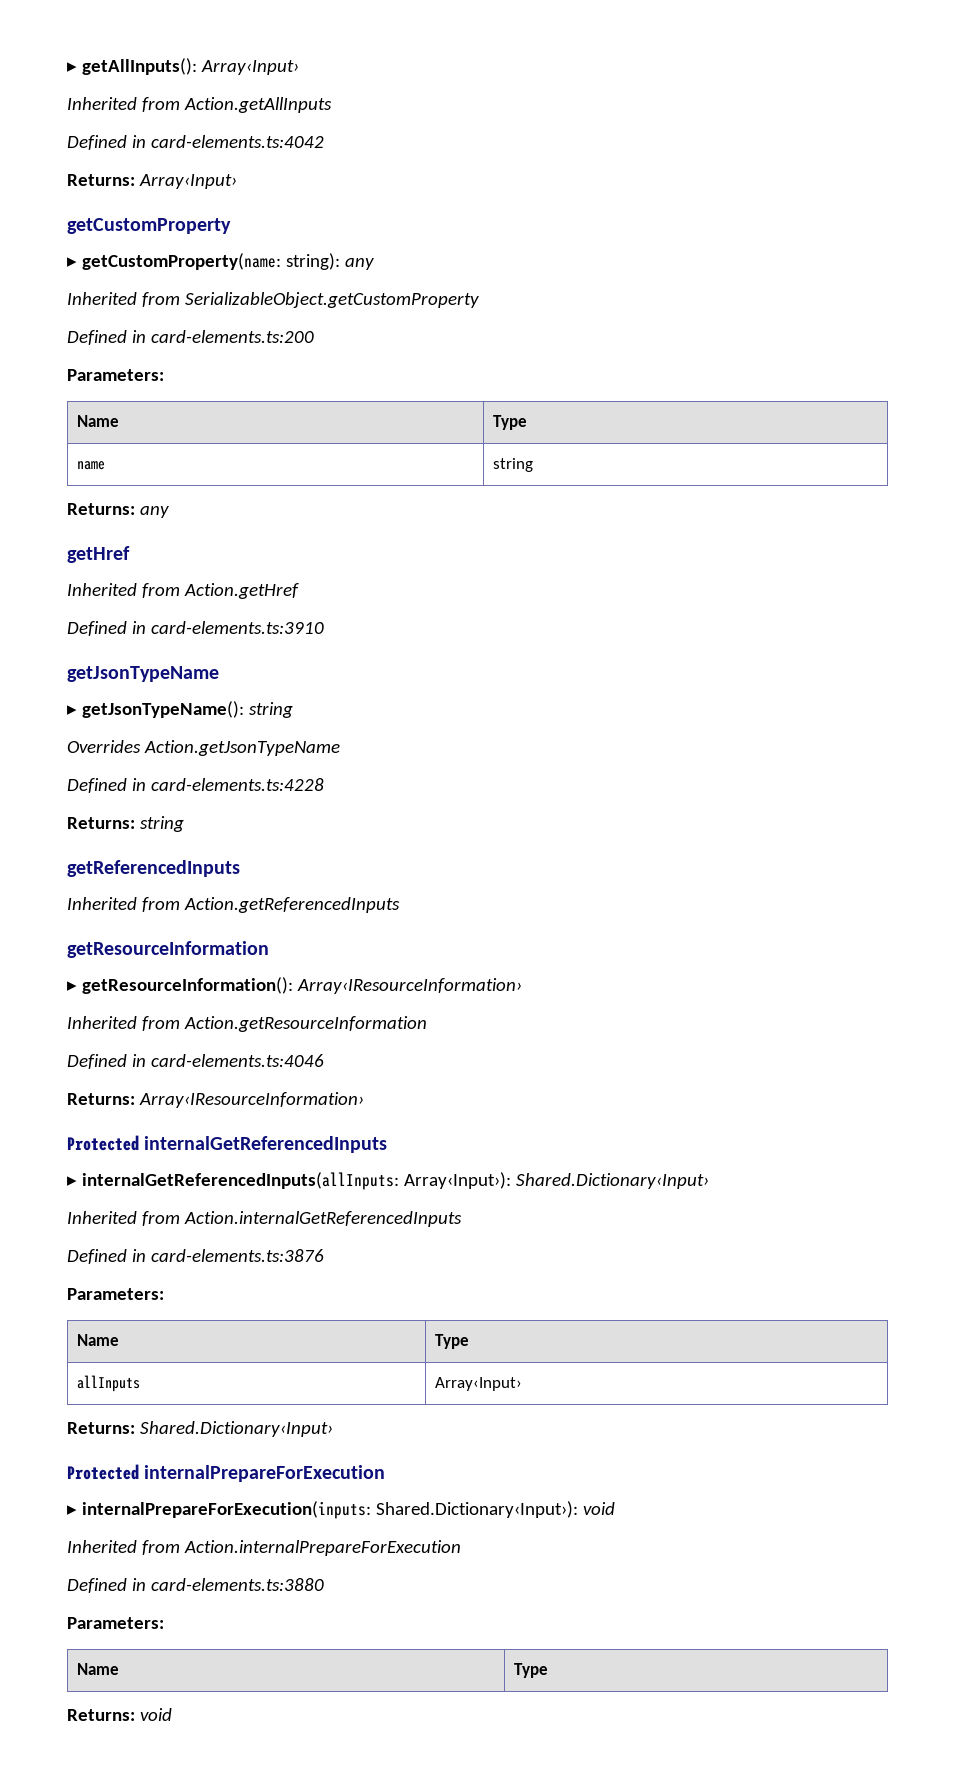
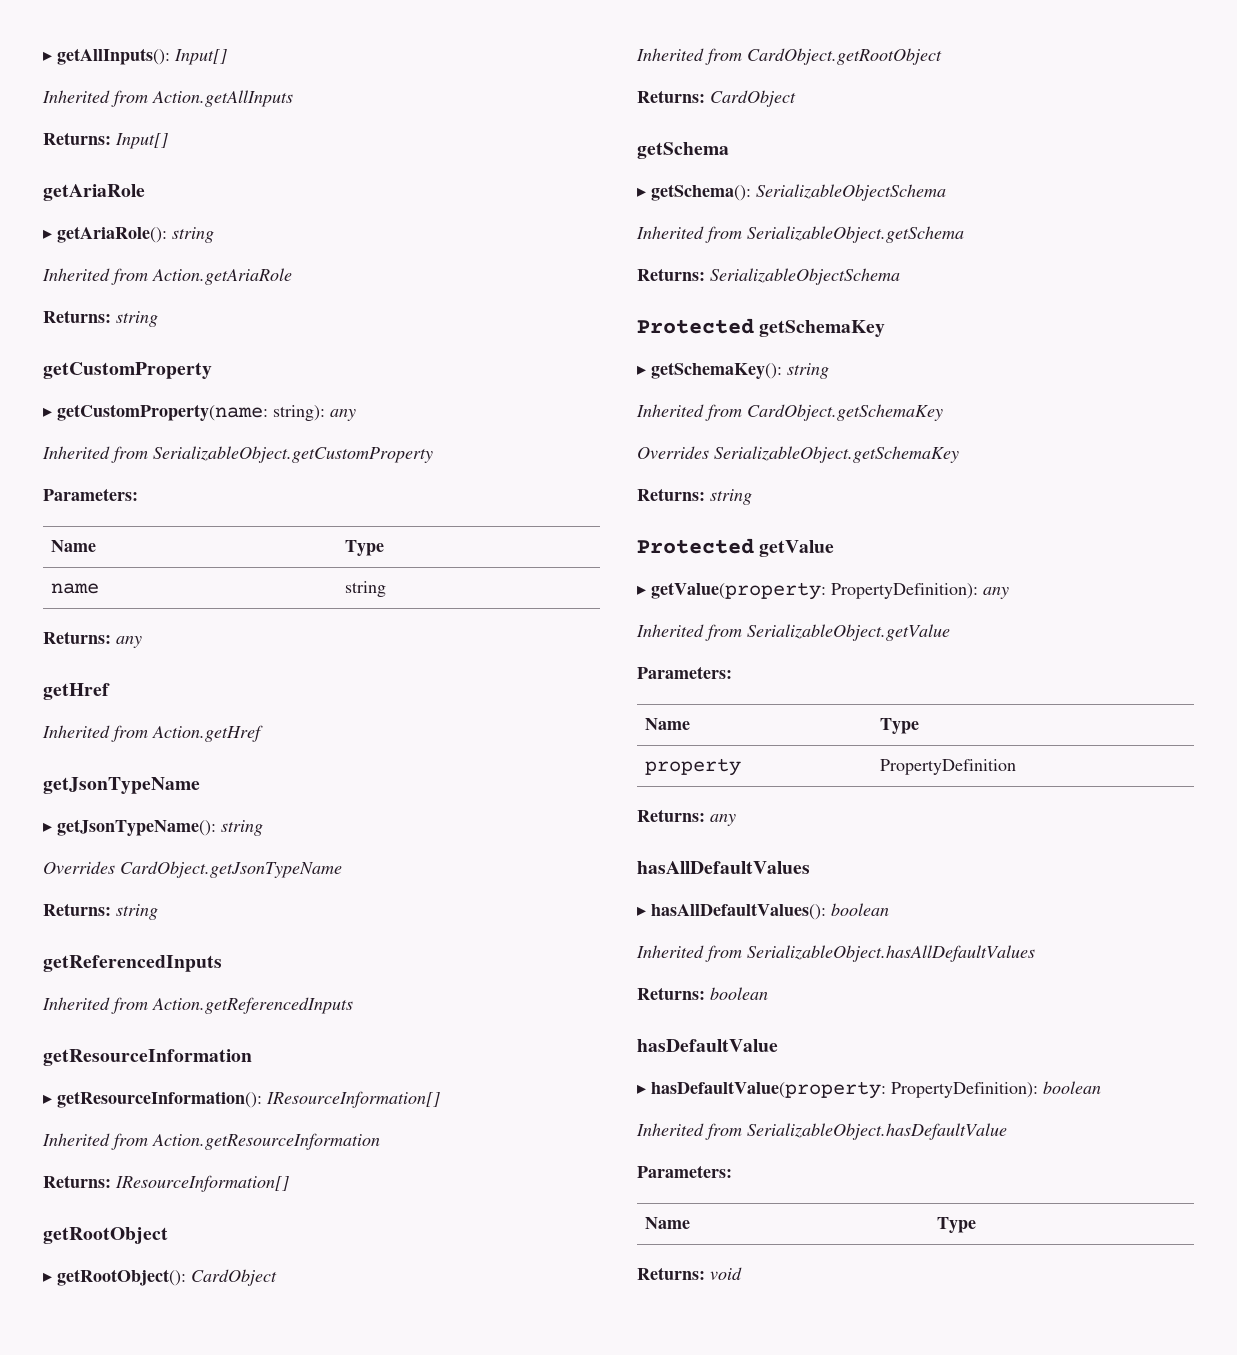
[200,60,299,75] Array‹Input› -> [174,49,227,65] Input[]
[67,135,324,150] [67,174,237,189] Defined in card-elements.ts:4042 // Returns: Array‹Input› -> [43,132,168,149] [43,184,145,201] [43,226,214,243] [42,268,292,285] [43,310,158,327] Returns: Input[] // getAriaRole // ▸ getAriaRole(): string // Inherited from Action.getAriaRole // Returns: string
[67,330,314,345] // Defined in card-elements.ts:200 -> (433, 454) none
[67,621,324,636] // Defined in card-elements.ts:3910 -> (263, 733) none
[143,740,340,756] [67,778,324,793] Action.getJsonTypeName // Defined in card-elements.ts:4228 -> [120,861,342,878] CardObject.getJsonTypeName
[296,978,522,994] Array‹IResourceInformation› -> [266,1091,440,1108] IResourceInformation[]
[67,1054,324,1069] [67,1092,364,1108] [67,1135,388,1153] [67,1172,709,1190] [67,1211,462,1227] [67,1249,324,1264] [67,1288,164,1300] [77,1334,120,1346] [435,1334,470,1349] [77,1375,141,1392] [435,1377,523,1391] [67,1421,333,1437] [67,1464,386,1482] [67,1501,615,1519] [67,1540,461,1556] [67,1578,324,1593] Defined in card-elements.ts:4046 // Returns: Array‹IResourceInformation› // Protected internalGetReferencedInputs // ▸ internalGetReferencedInputs(allInputs: Array‹Input›): Shared.Dictionary‹Input› // Inherited from Action.internalGetReferencedInputs // Defined in card-elements.ts:3876 // Parameters: // Name | Type // allInputs | Array‹Input› // Returns: Shared.Dictionary‹Input› // Protected internalPrepareForExecution // ▸ internalPrepareForExecution(inputs: Shared.Dictionary‹Input›): void // Inherited from Action.internalPrepareForExecution // Defined in card-elements.ts:3880 -> [43,1175,289,1192] [43,1227,168,1244] [43,1269,277,1286] [636,48,942,65] [637,90,796,107] [637,142,729,159] [637,184,946,201] [636,226,964,243] [637,268,900,285] [637,318,886,337] [637,362,829,379] [636,404,943,421] [637,446,959,463] [637,488,752,505] [637,538,835,557] [637,582,1009,600] [636,624,950,641] [637,666,732,679] [644,718,690,730] [879,718,919,734] [644,758,741,776] [879,759,1016,775] [637,809,736,826] [637,861,810,874] [637,903,889,920] [636,945,1035,962] [637,987,768,1000] [637,1039,778,1052] [637,1081,1101,1099] [636,1123,1007,1140] Returns: IResourceInformation[] // getRootObject // ▸ getRootObject(): CardObject // Inherited from CardObject.getRootObject // Returns: CardObject // getSchema // ▸ getSchema(): SerializableObjectSchema // Inherited from SerializableObject.getSchema // Returns: SerializableObjectSchema // Protected getSchemaKey // ▸ getSchemaKey(): string // Inherited from CardObject.getSchemaKey // Overrides SerializableObject.getSchemaKey // Returns: string // Protected getValue // ▸ getValue(property: PropertyDefinition): any // Inherited from SerializableObject.getValue // Parameters: // Name | Type // property | PropertyDefinition // Returns: any // hasAllDefaultValues // ▸ hasAllDefaultValues(): boolean // Inherited from SerializableObject.hasAllDefaultValues // Returns: boolean // hasDefaultValue // ▸ hasDefaultValue(property: PropertyDefinition): boolean // Inherited from SerializableObject.hasDefaultValue

